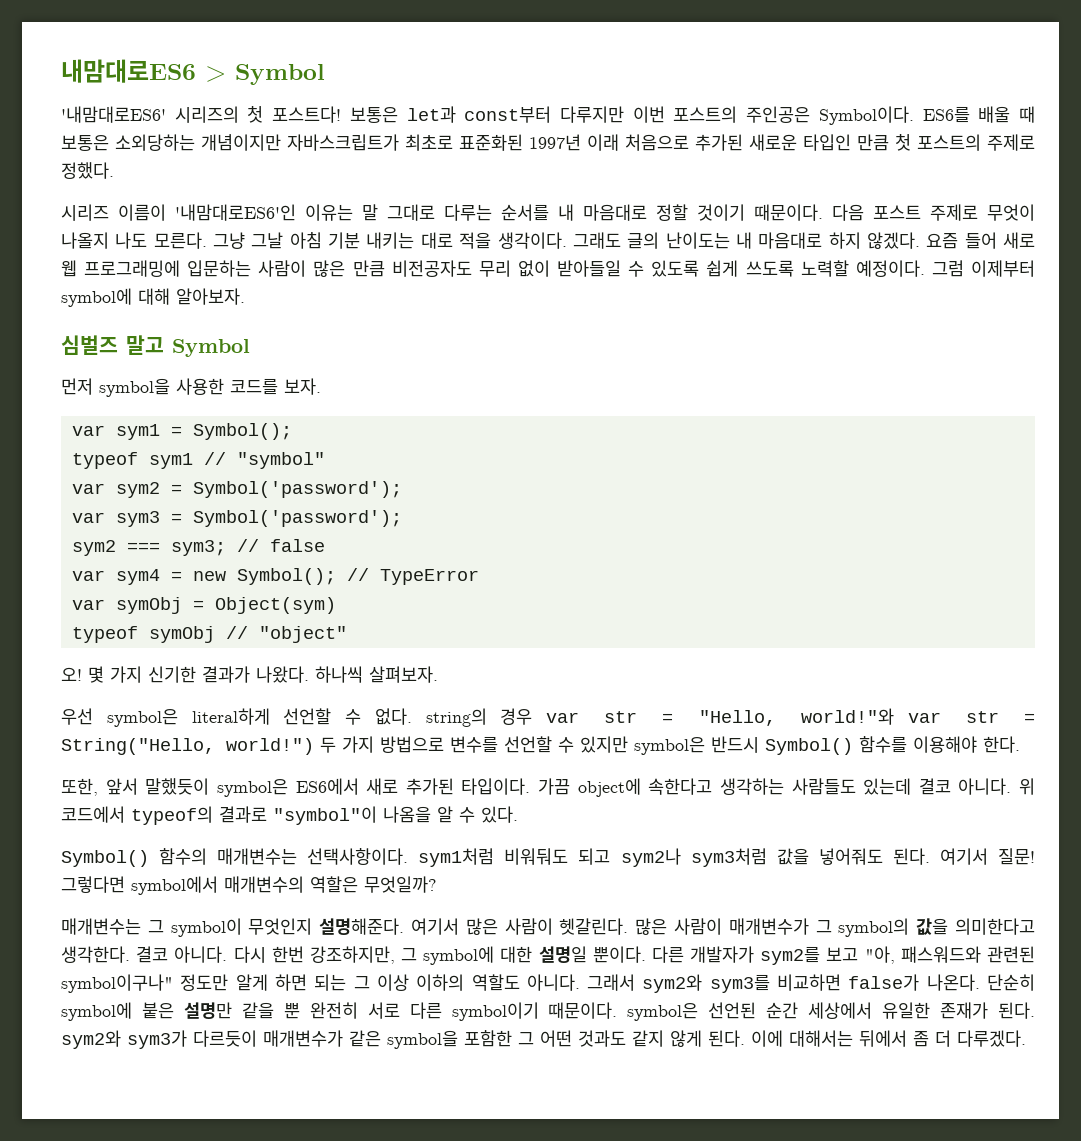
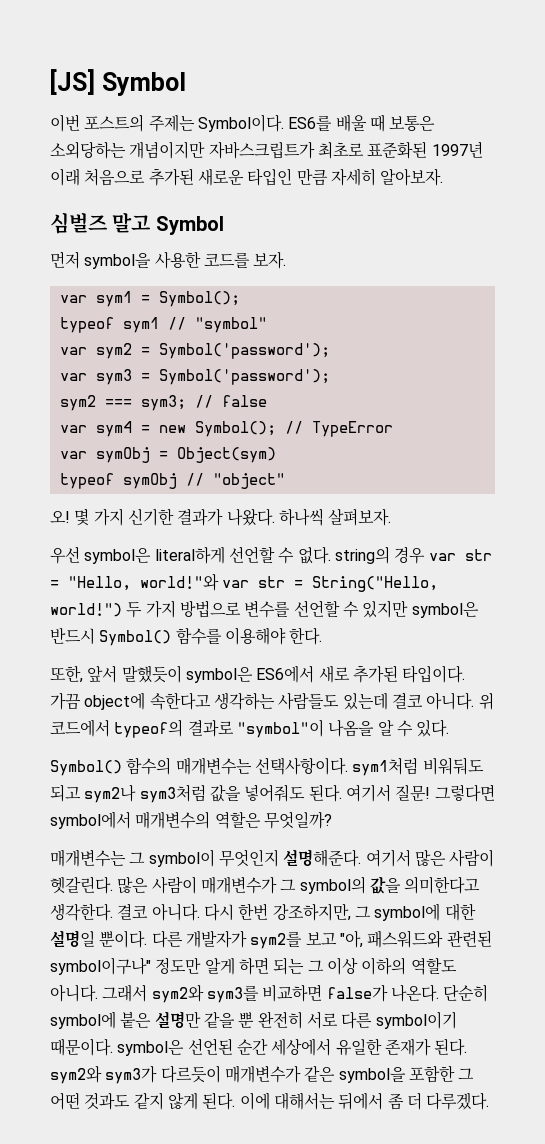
[61,59,325,85] [61,106,624,123] 내맘대로ES6 > Symbol // '내맘대로ES6' 시리즈의 첫 포스트다! 보통은 let과 const부터 다루지만 -> [50,69,186,96] [JS] Symbol //
[746,106,811,123] 주인공은 -> [148,114,195,132] 주제는
[895,134,1035,151] [61,162,114,179] [61,204,1035,221] [61,232,1036,249] [61,260,1035,277] [61,288,170,307] 첫 포스트의 주제로 정했다. // 시리즈 이름이 '내맘대로ES6'인 이유는 말 그대로 다루는 순서를 내 마음대로 정할 것이기 때문이다. 다음 포스트 주제로 무엇이 나올지 나도 모른다. 그냥 그날 아침 기분 내키는 대로 적을 생각이다. 그래도 글의 난이도는 내 마음대로 하지 않겠다. 요즘 들어 새로 웹 프로그래밍에 입문하는 사람이 많은 만큼 비전공자도 무리 없이 받아들일 수 있도록 쉽게 쓰도록 노력할 예정이다. 그럼 이제부터 symbol에 대해 -> [330,168,376,186] 자세히

